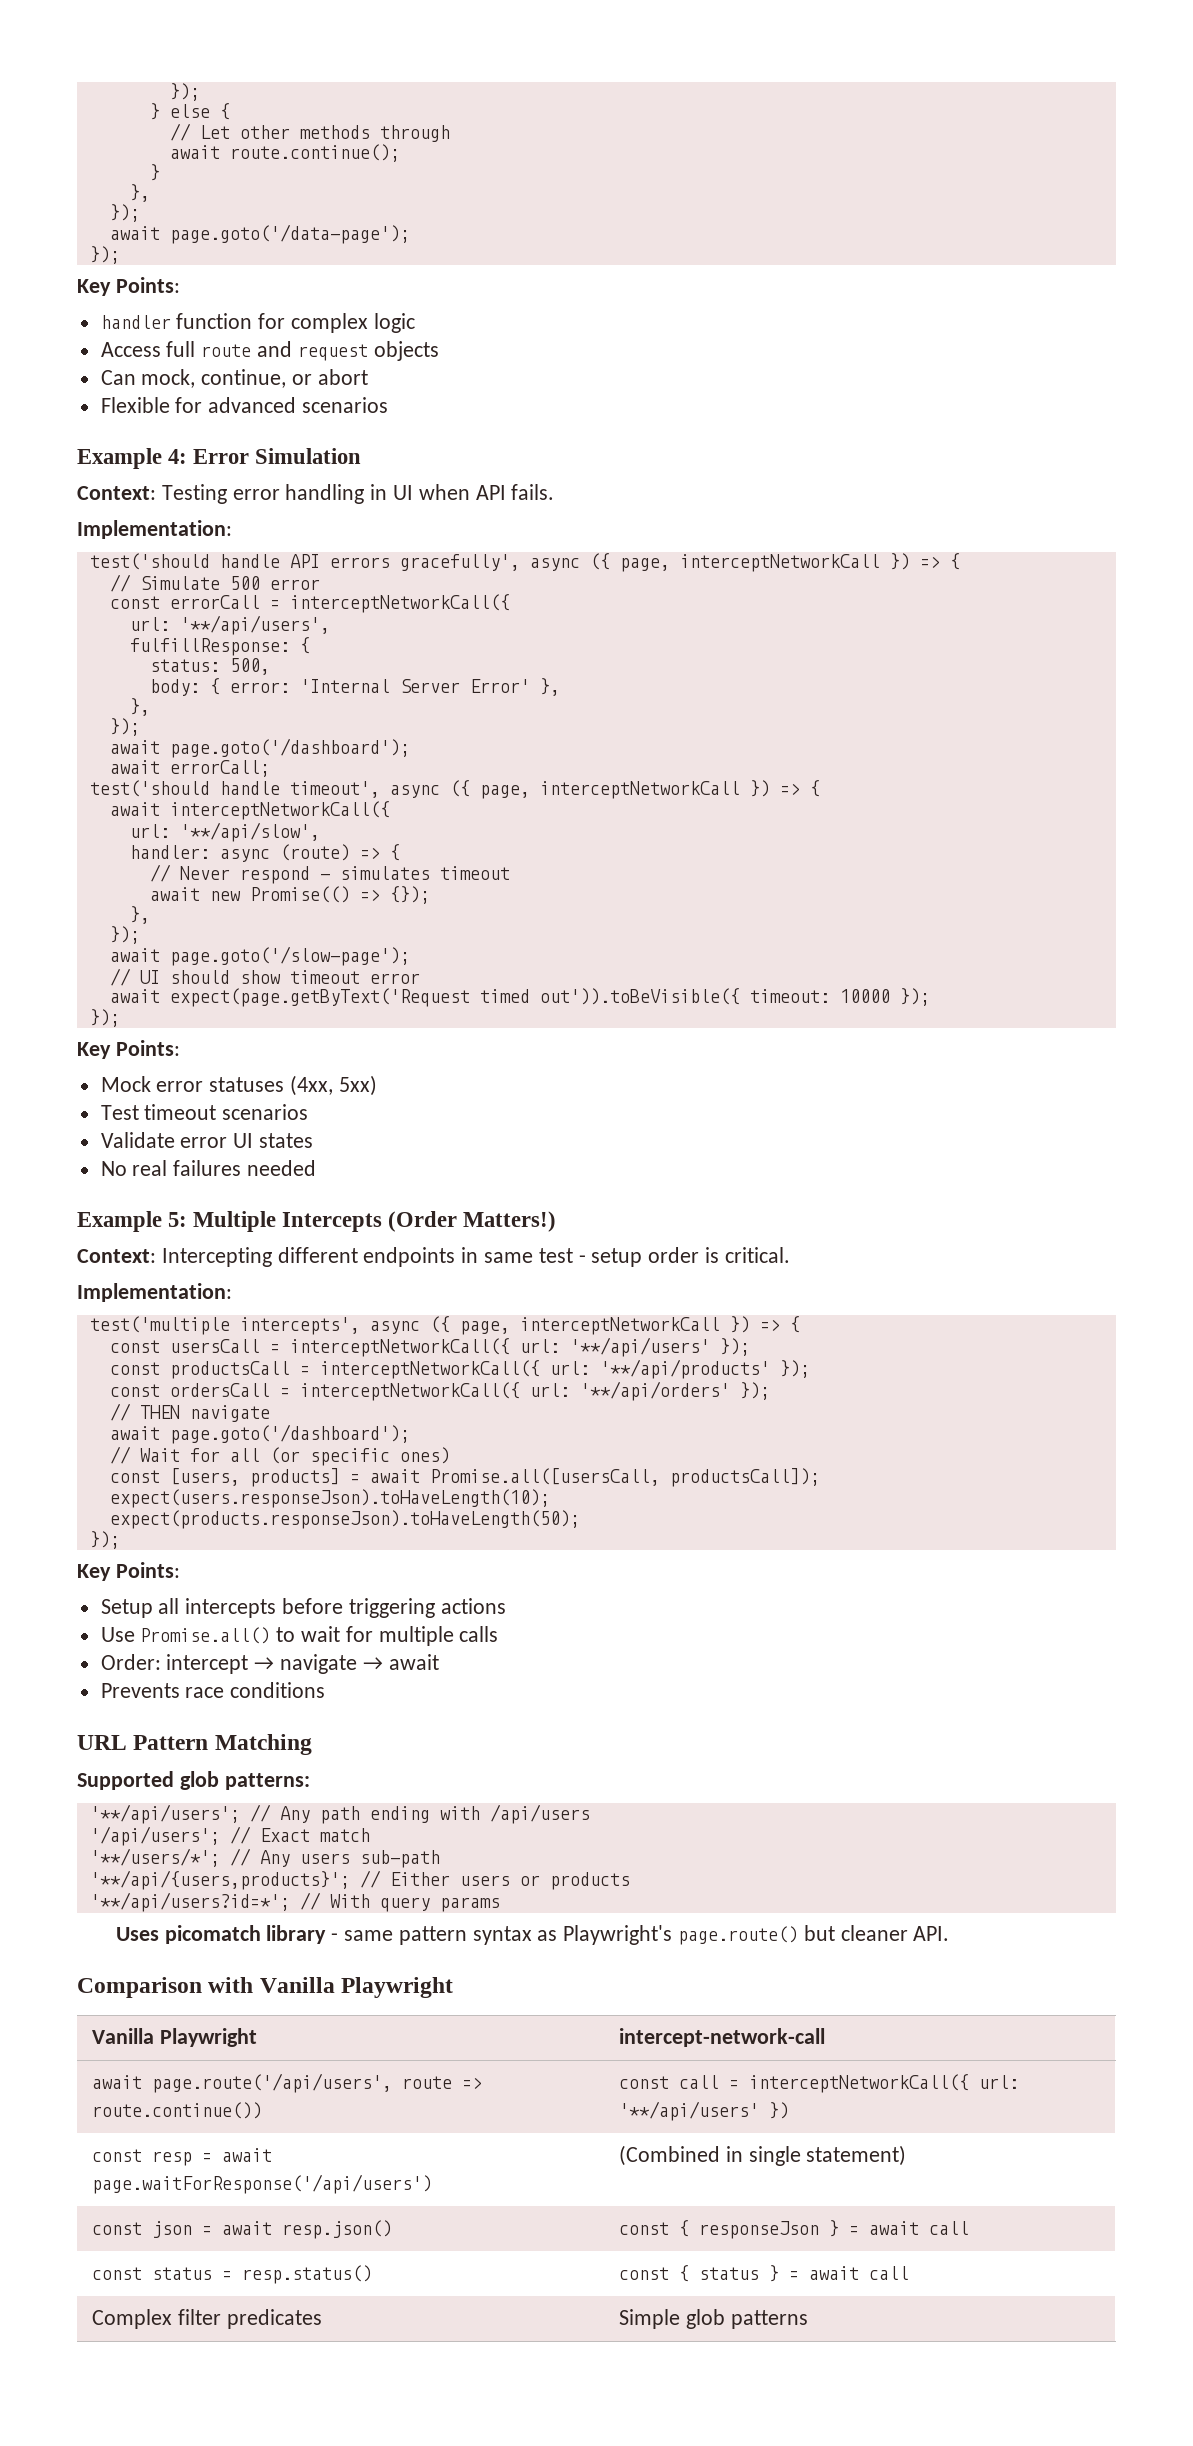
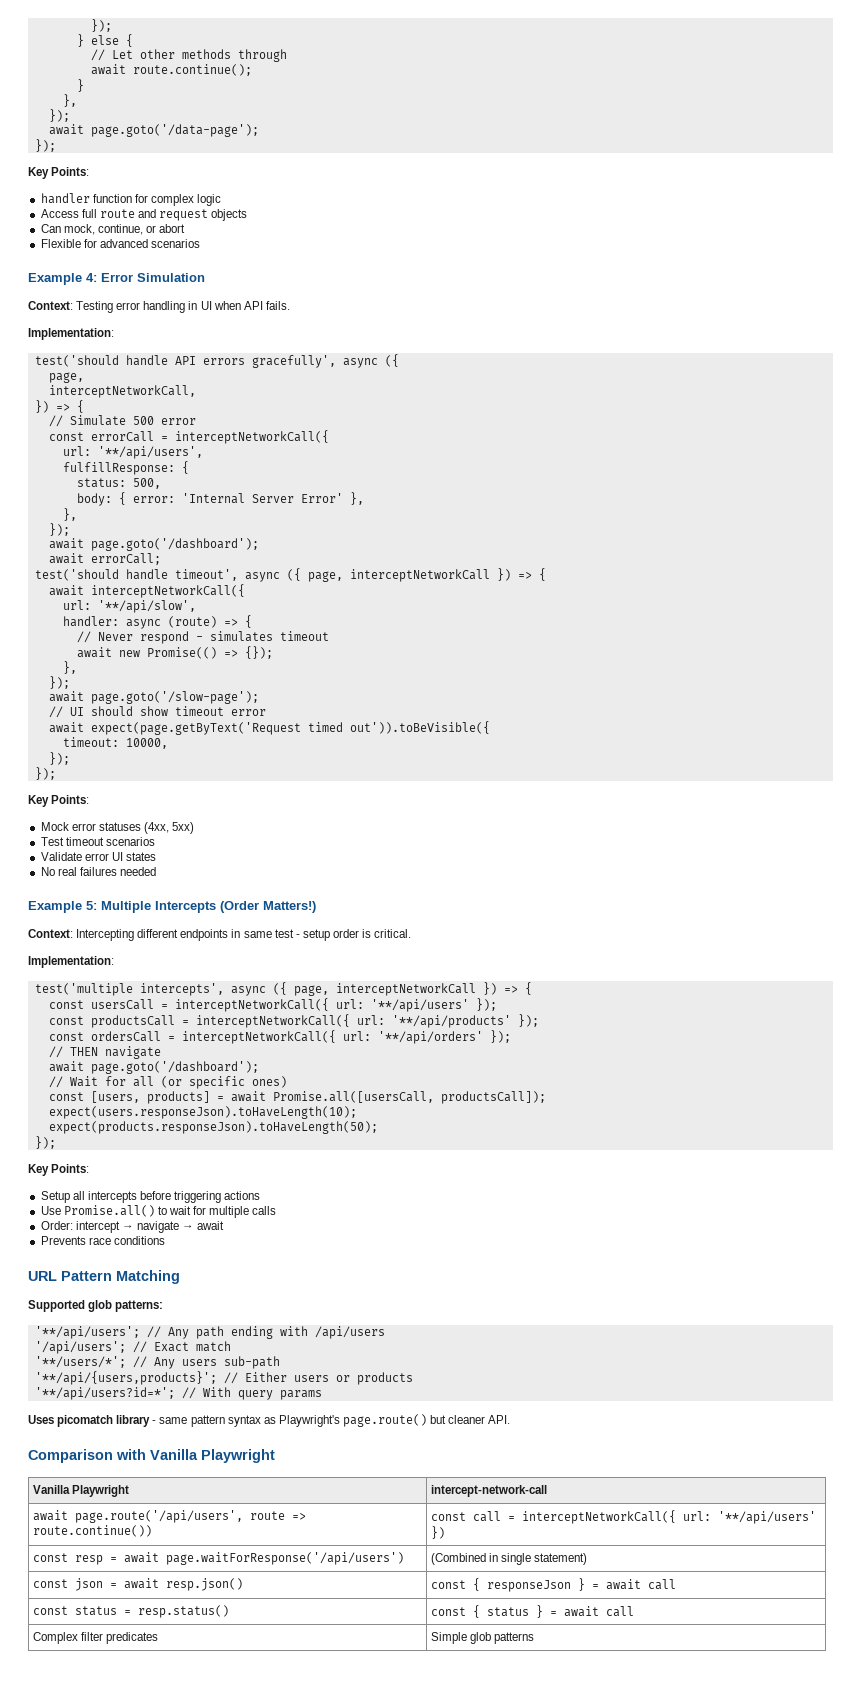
[619,554,880,572] page, interceptNetworkCall -> [48,372,84,383] [48,385,196,398] // page, // interceptNetworkCall, //
[749,989,890,1003] timeout: 10000 -> [62,737,168,749] // timeout: 10000, //

